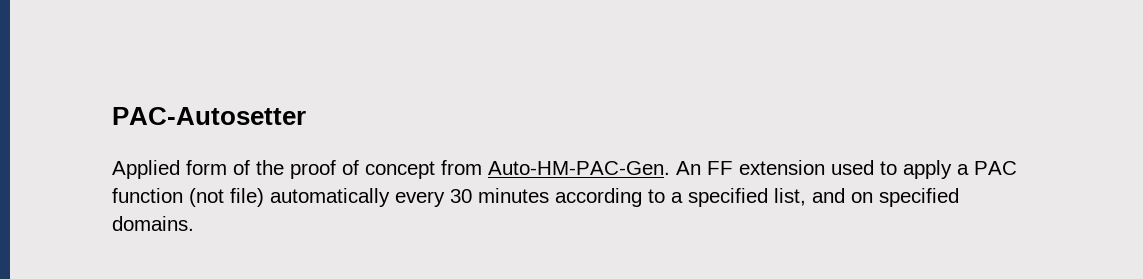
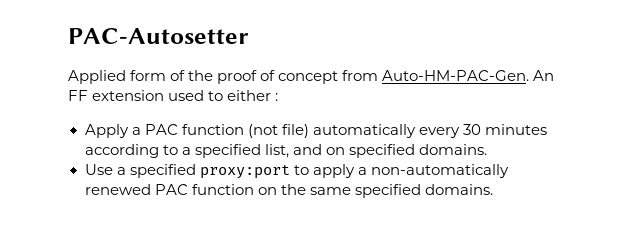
[903,160,952,179] apply -> [227,90,279,101] [84,124,129,138] either : // Apply
(194, 223) none -> [84,164,509,179] [84,184,493,198] // Use a specified proxy:port to apply a non-automatically renewed PAC function on the same specified domains.

